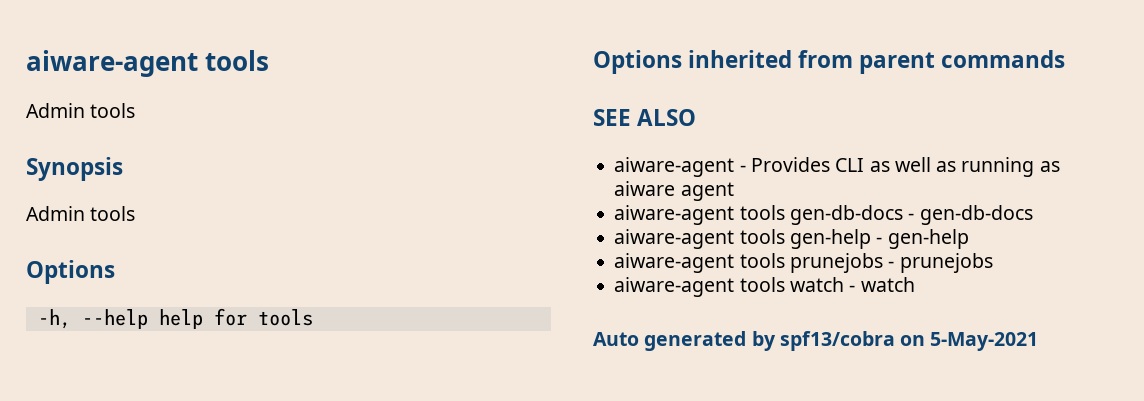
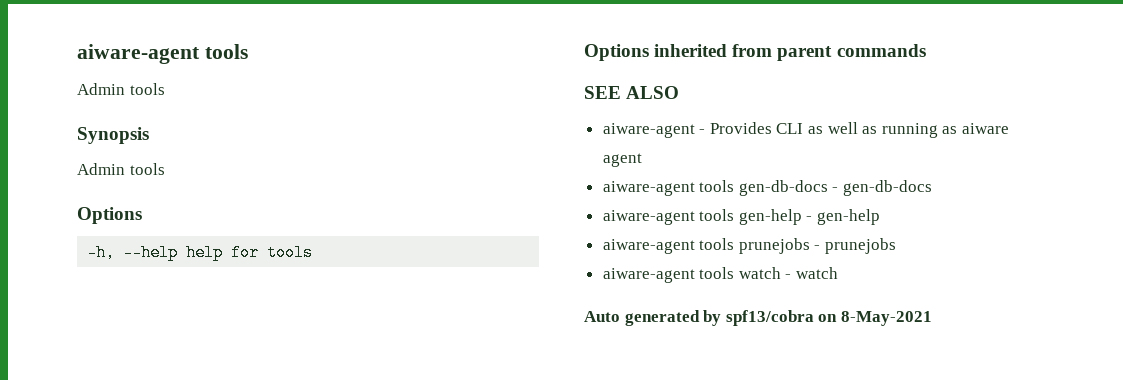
[930,332,1039,351] 5-May-2021 -> [840,311,932,326] 8-May-2021

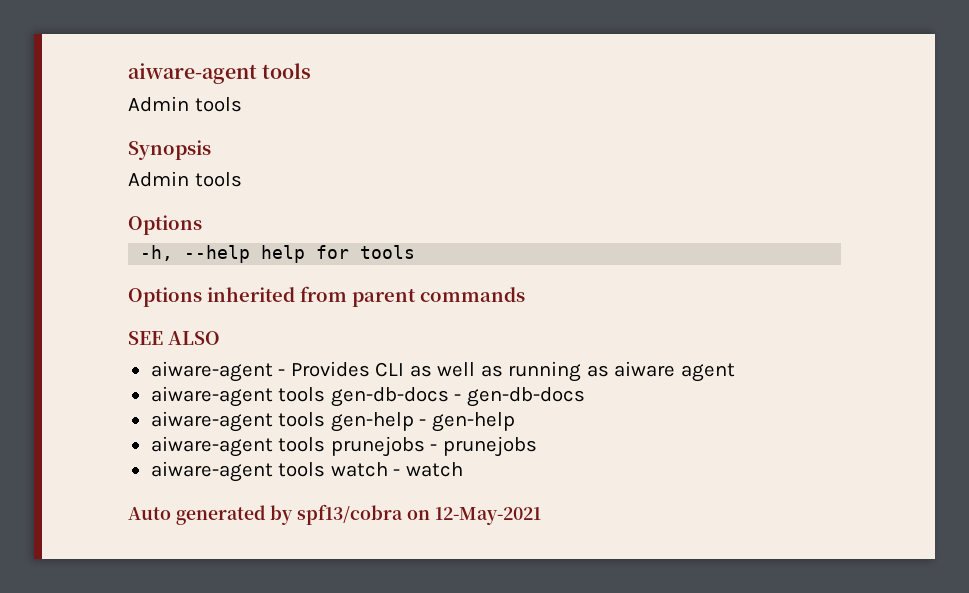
[840,311,932,326] 8-May-2021 -> [434,507,541,525] 12-May-2021

